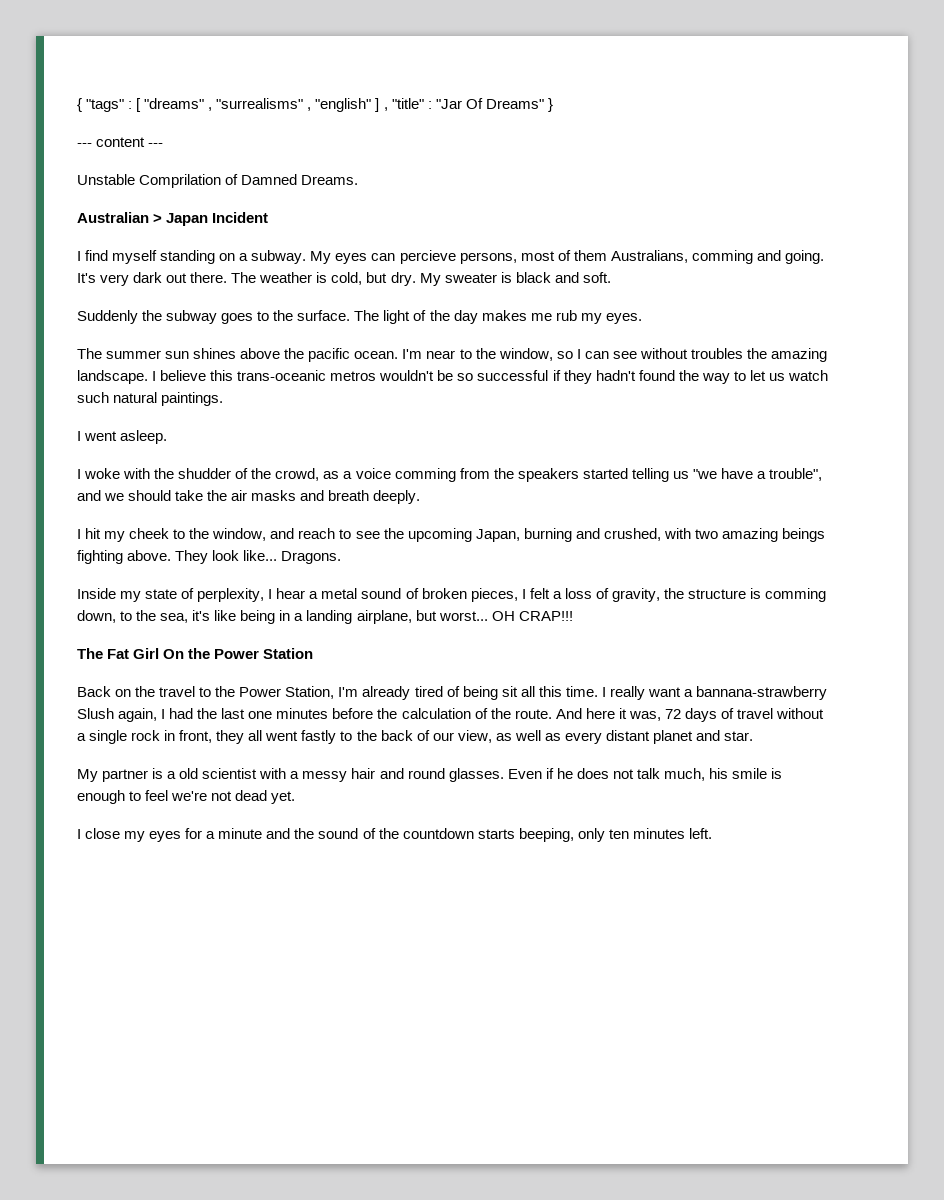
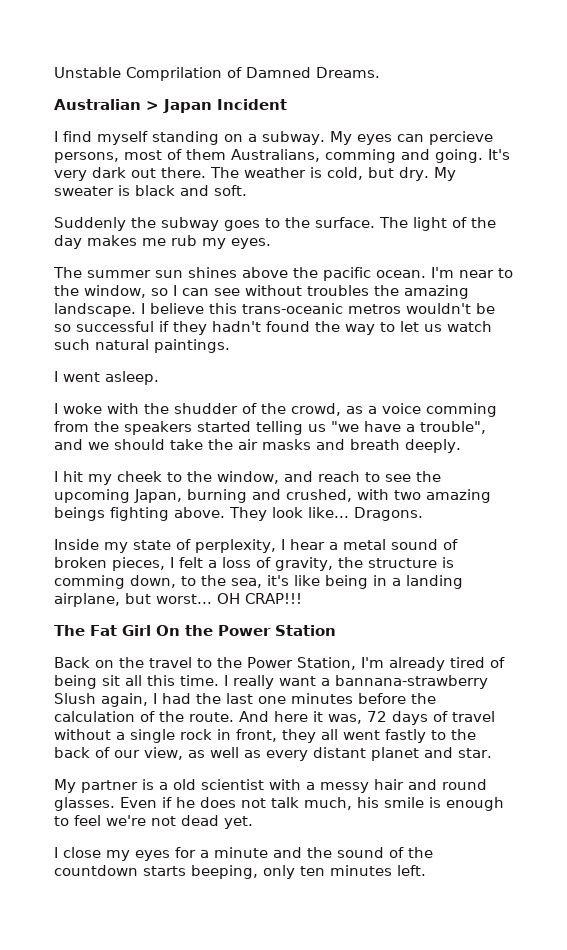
[77,98,553,112] [77,137,164,147] { "tags" : [ "dreams" , "surrealisms" , "english" ] , "title" : "Jar Of Dreams" } // --- content --- // -> (54, 72) none

